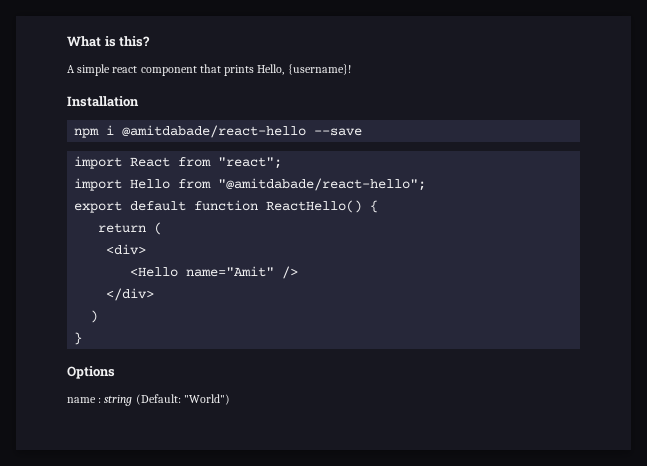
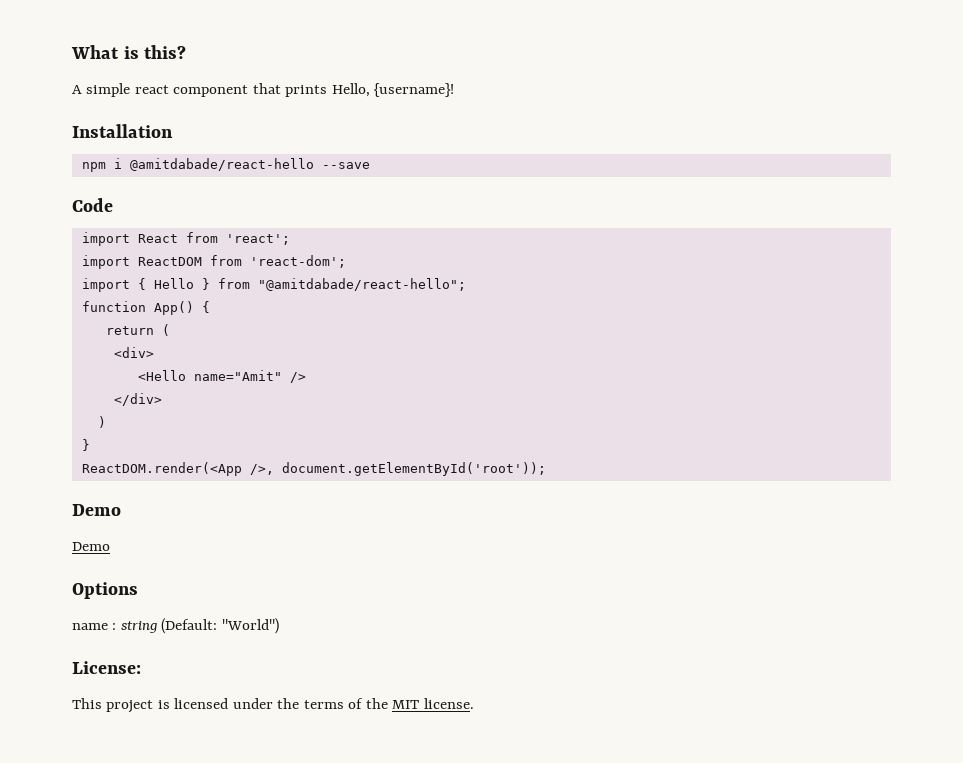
(363, 132) none -> [72,198,113,212] // Code
[218,157,283,169] [74,178,427,191] [74,200,363,213] "react"; // import Hello from "@amitdabade/react-hello"; // export default function ReactHello() -> [225,234,290,245] [81,255,346,269] [81,278,466,292] [81,301,194,315] 'react'; // import ReactDOM from 'react-dom'; // import { Hello } from "@amitdabade/react-hello"; // function App()
(83, 338) none -> [81,462,546,476] [72,504,121,516] [72,542,110,551] // ReactDOM.render(<App />, document.getElementById('root')); // Demo // Demo
(230, 399) none -> [72,661,141,674] [72,698,474,713] // License: // This project is licensed under the terms of the MIT license.

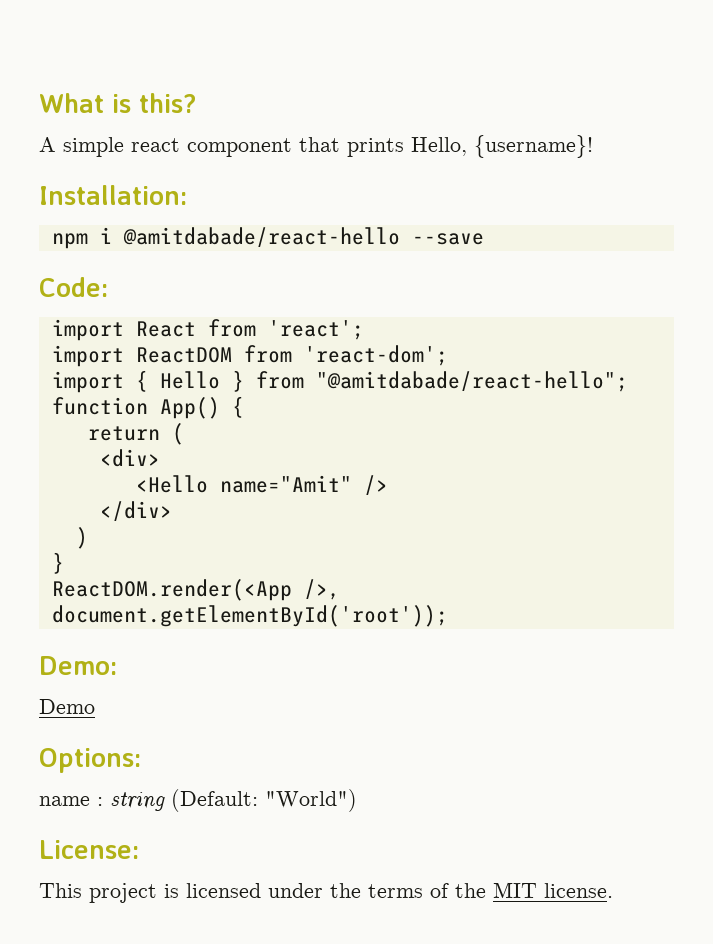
[72,124,173,138] Installation -> [39,185,187,205] Installation:
[72,198,113,212] Code -> [39,277,108,297] Code:
[72,504,121,516] [72,542,110,551] [72,582,138,599] Demo // Demo // Options -> [39,656,117,675] [39,699,95,714] [39,748,141,773] Demo: // Demo // Options:

